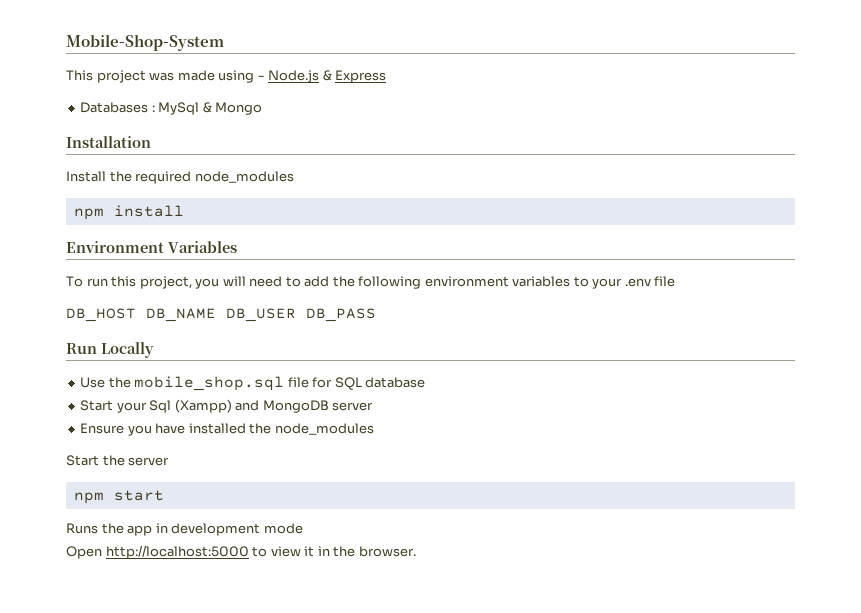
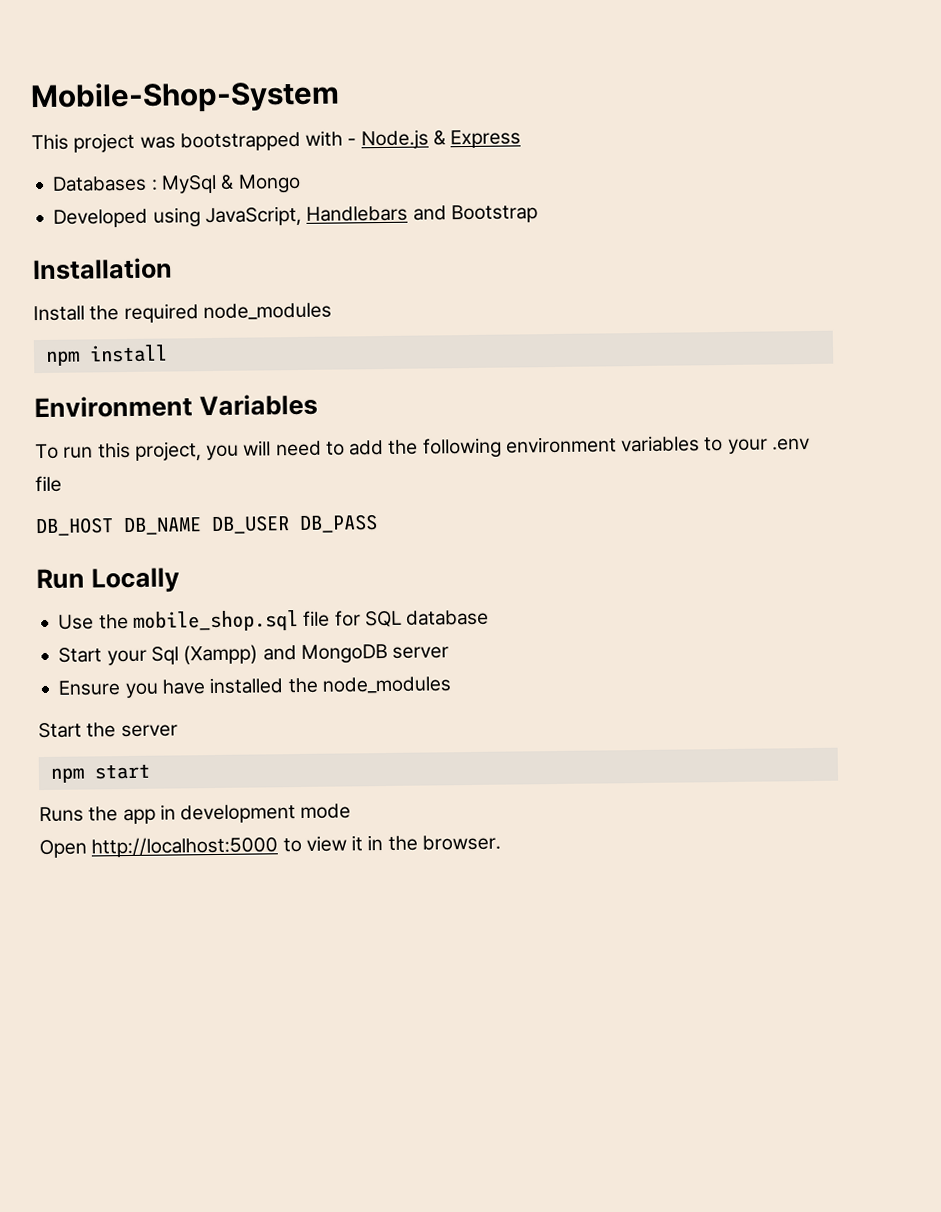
[177,70,255,83] made using -> [179,130,344,152] bootstrapped with
(263, 108) none -> [53,204,538,228] // Developed using JavaScript, Handlebars and Bootstrap

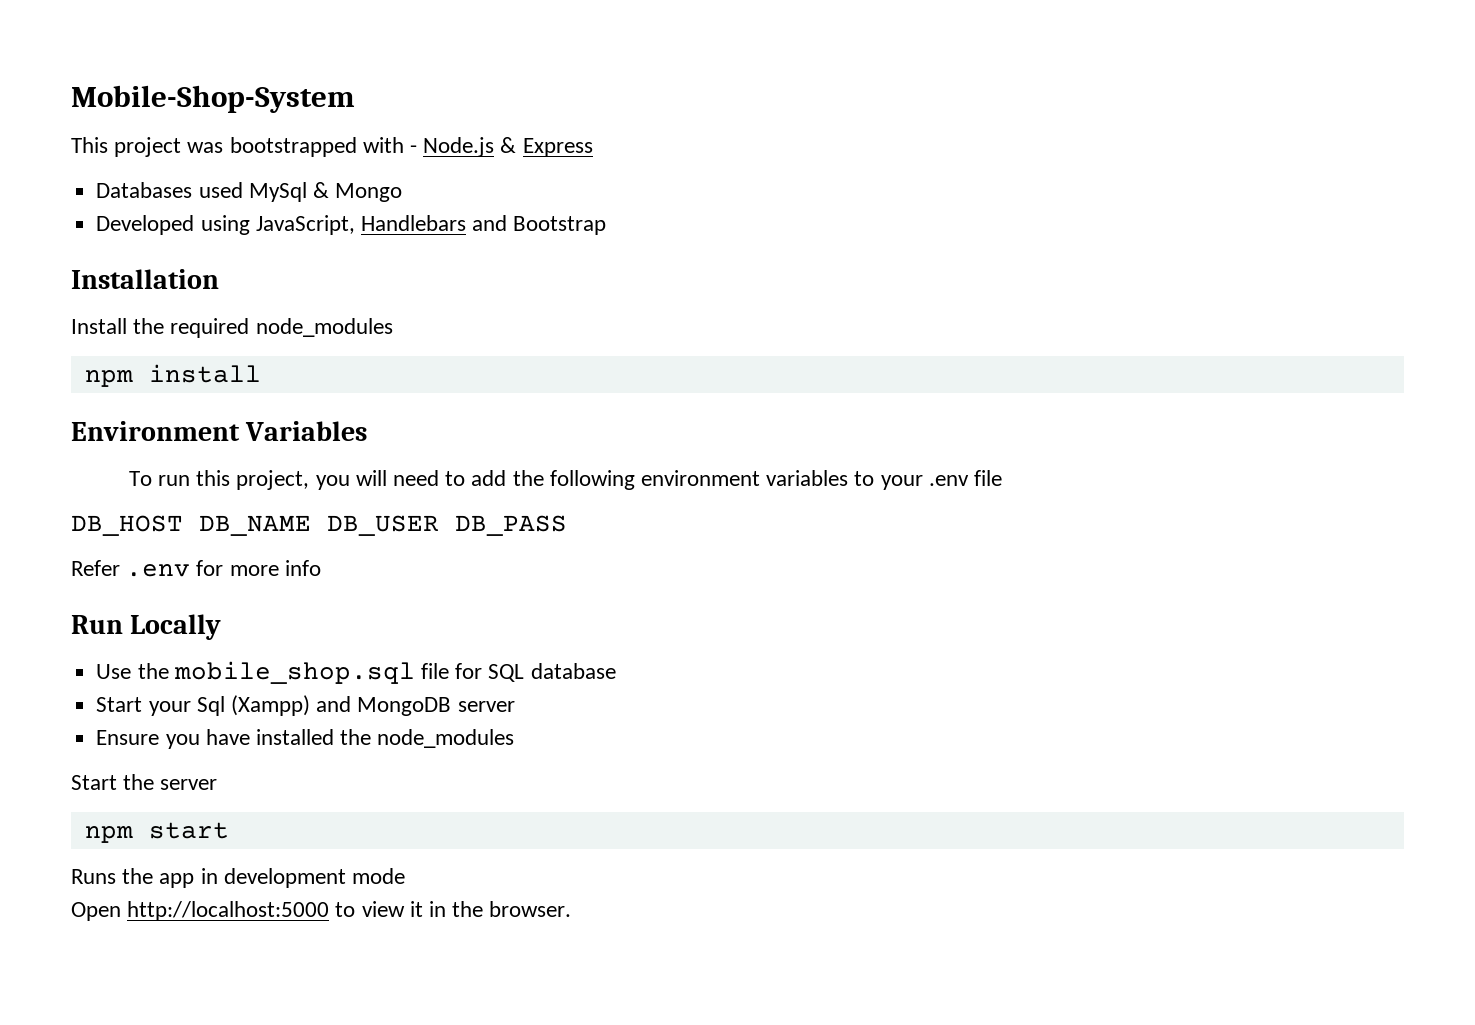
[150,179,158,191] : -> [198,182,243,198] used
(378, 523) none -> [71,560,321,577] // Refer .env for more info

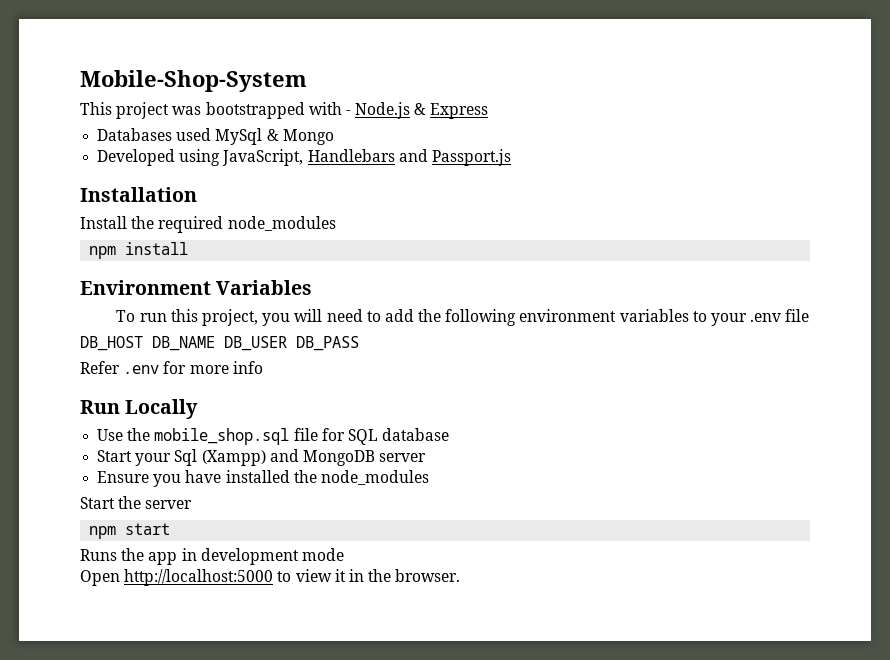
[513,216,607,235] Bootstrap -> [431,149,511,166] Passport.js

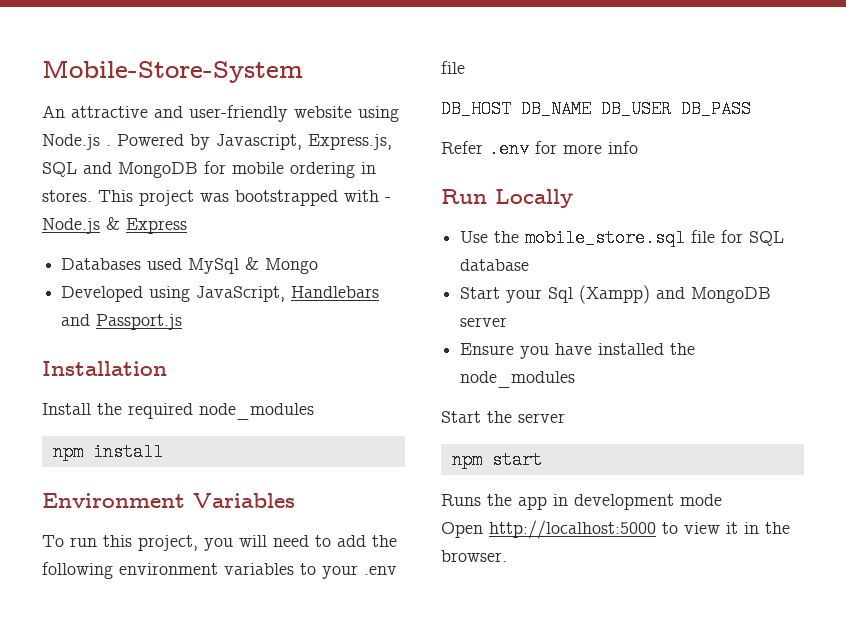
[80,70,307,92] Mobile-Shop-System // -> [42,60,303,83] [42,105,399,122] [42,134,392,150] [42,161,376,178] [42,190,92,202] Mobile-Store-System // An attractive and user-friendly website using Node.js . Powered by Javascript, Express.js, SQL and MongoDB for mobile ordering in stores.
[154,428,290,445] mobile_shop.sql -> [525,229,686,247] mobile_store.sql

